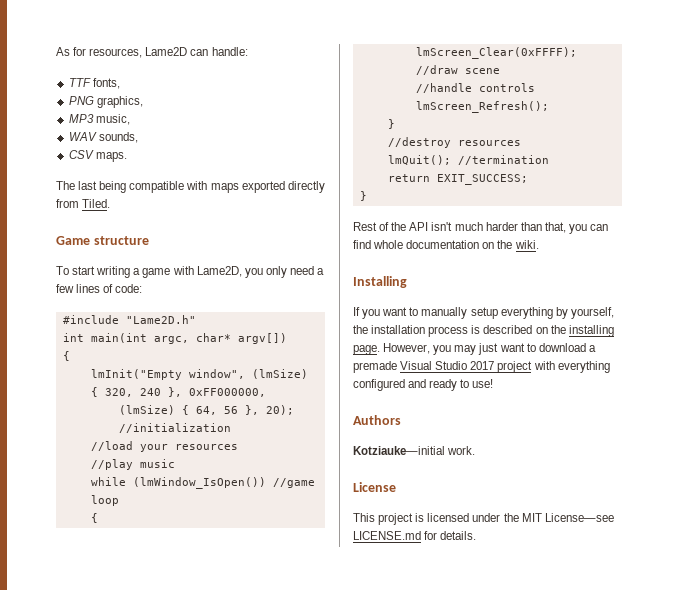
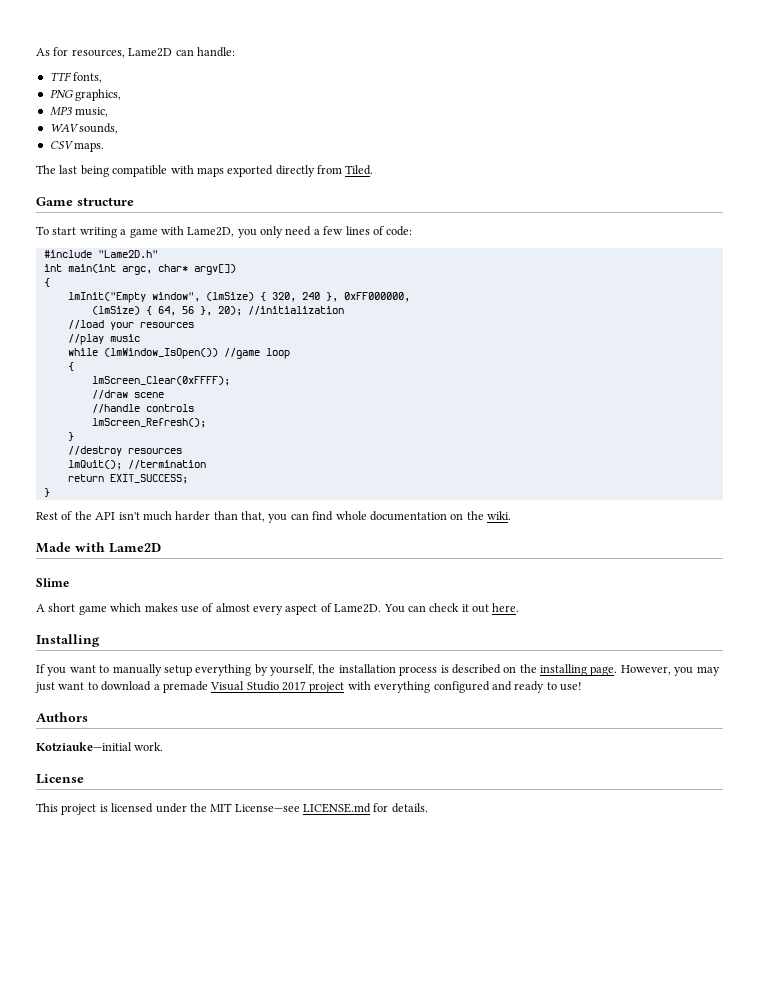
(539, 244) none -> [36,542,161,553] [36,578,69,587] [36,603,520,615] // Made with Lame2D // Slime // A short game which makes use of almost every aspect of Lame2D. You can check it out here.

